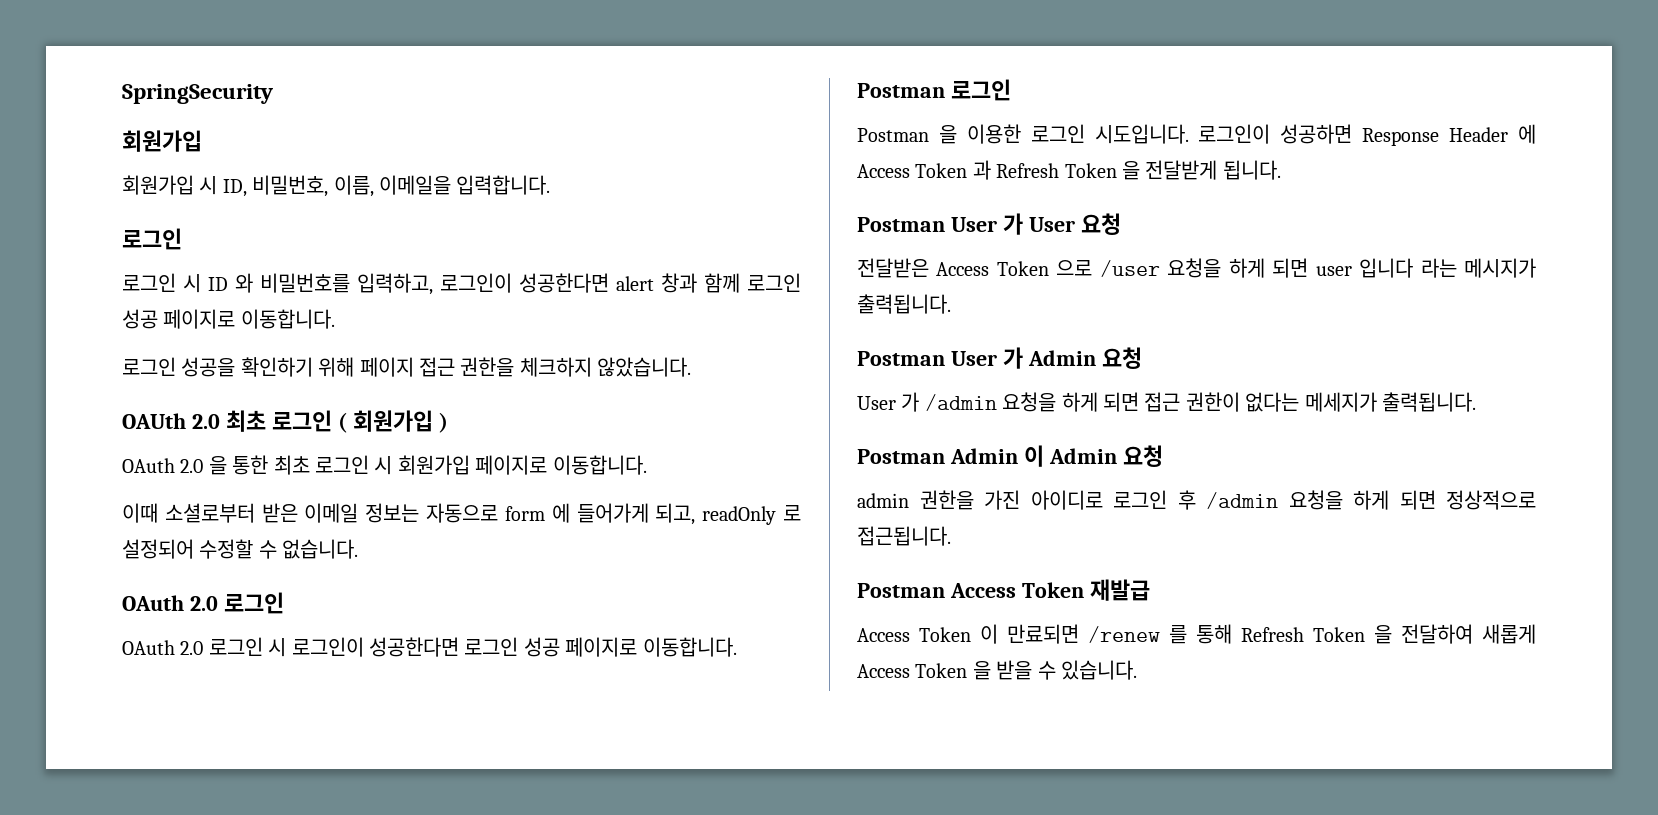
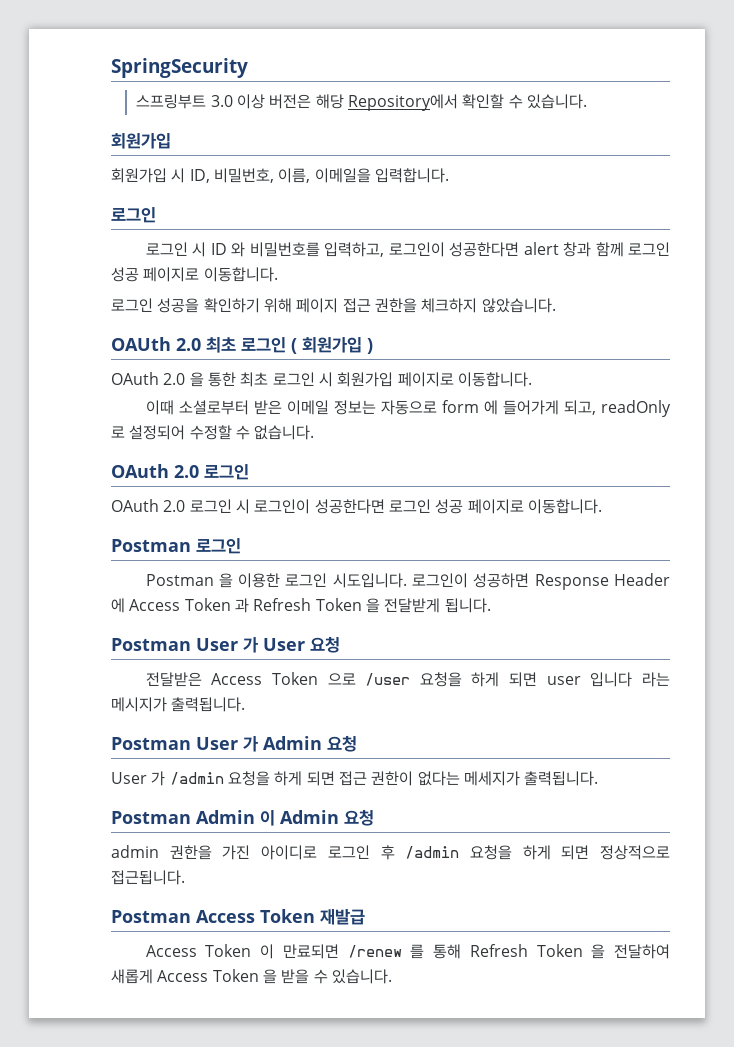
(273, 94) none -> [136,94,587,111] // 스프링부트 3.0 이상 버전은 해당 Repository에서 확인할 수 있습니다.

